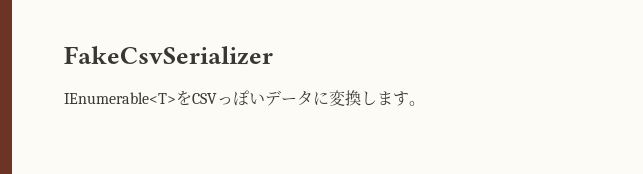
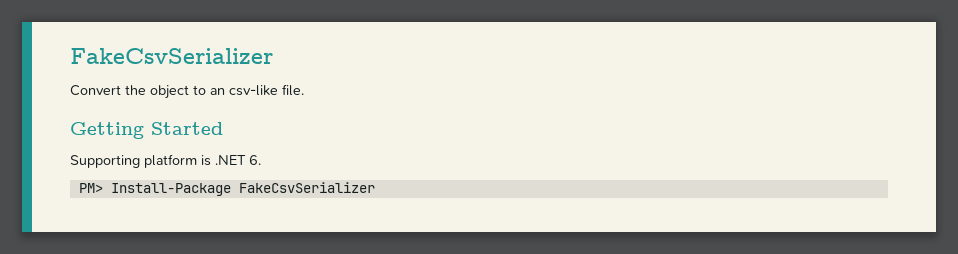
[64,90,425,106] IEnumerable<T>をCSVっぽいデータに変換します。 -> [70,84,304,99] [70,122,223,139] [70,154,261,168] [78,182,375,196] Convert the object to an csv-like file. // Getting Started // Supporting platform is .NET 6. // PM> Install-Package FakeCsvSerializer

